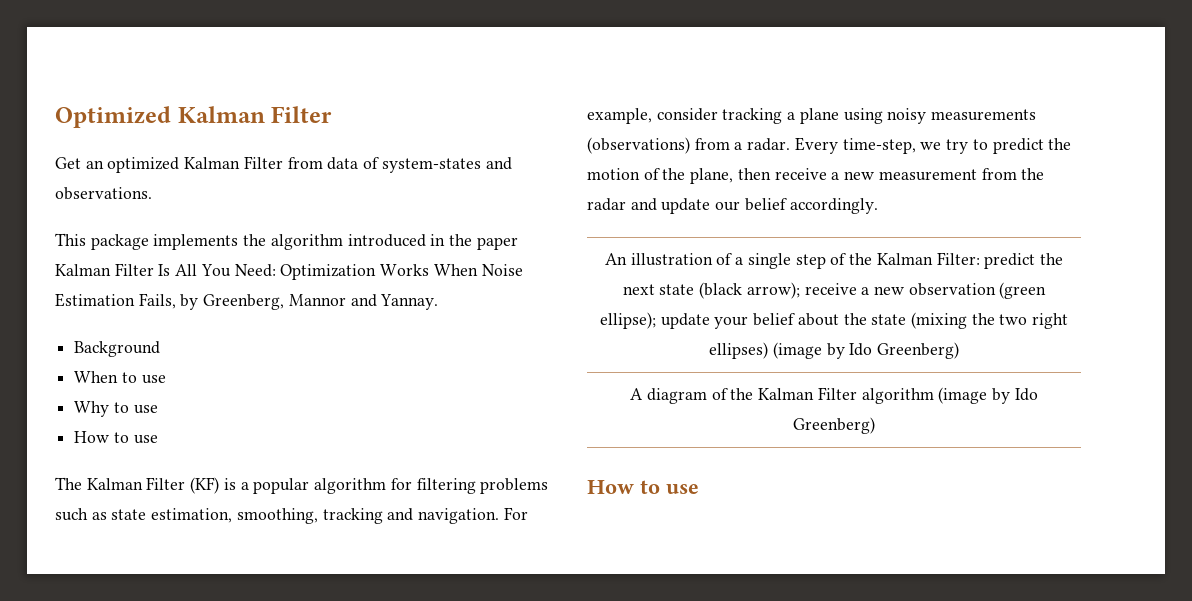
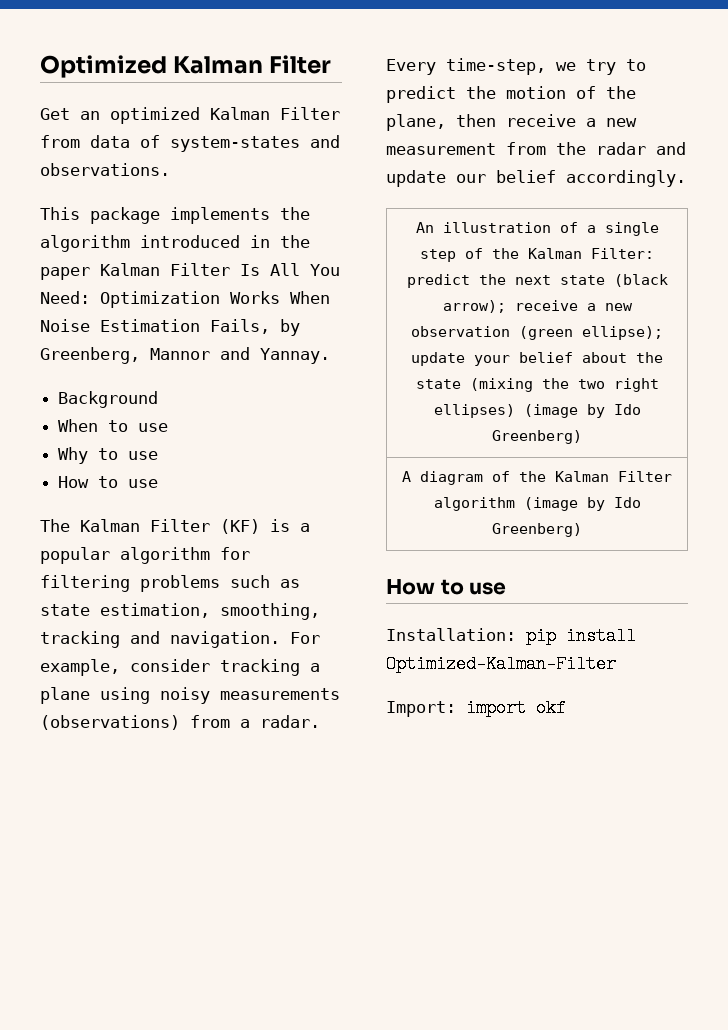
(699, 489) none -> [386,627,636,645] [386,655,616,673] [386,699,566,717] // Installation: pip install Optimized-Kalman-Filter // Import: import okf

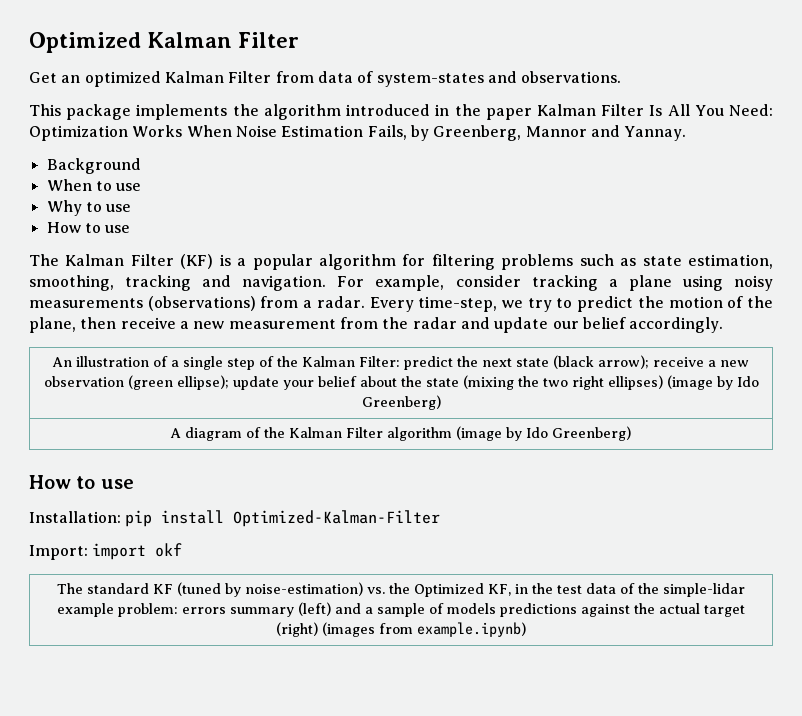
(566, 708) none -> [57,582,746,597] [57,602,746,617] [276,622,526,637] // The standard KF (tuned by noise-estimation) vs. the Optimized KF, in the test data of the simple-lidar example problem: errors summary (left) and a sample of models predictions against the actual target (right) (images from example.ipynb)

